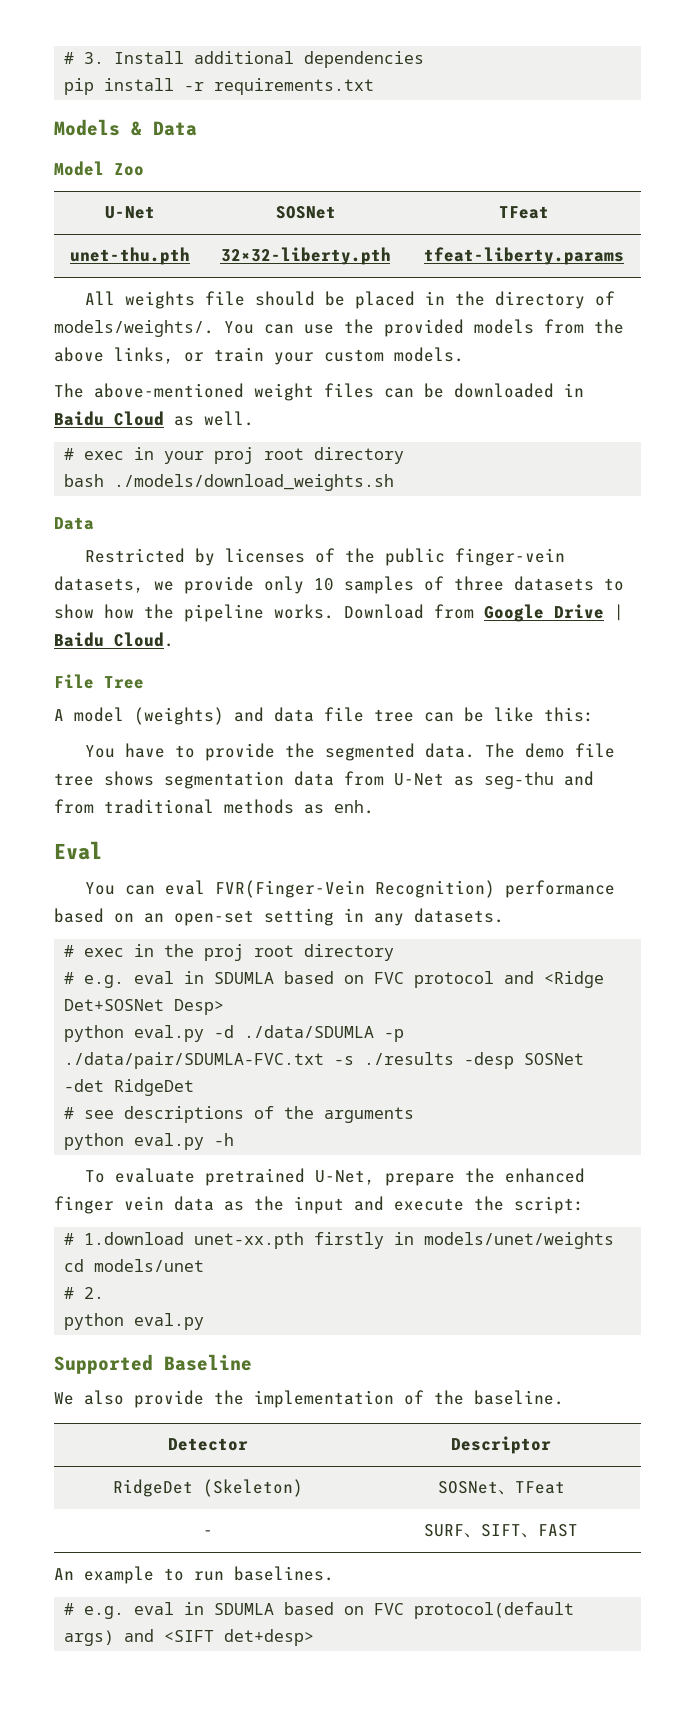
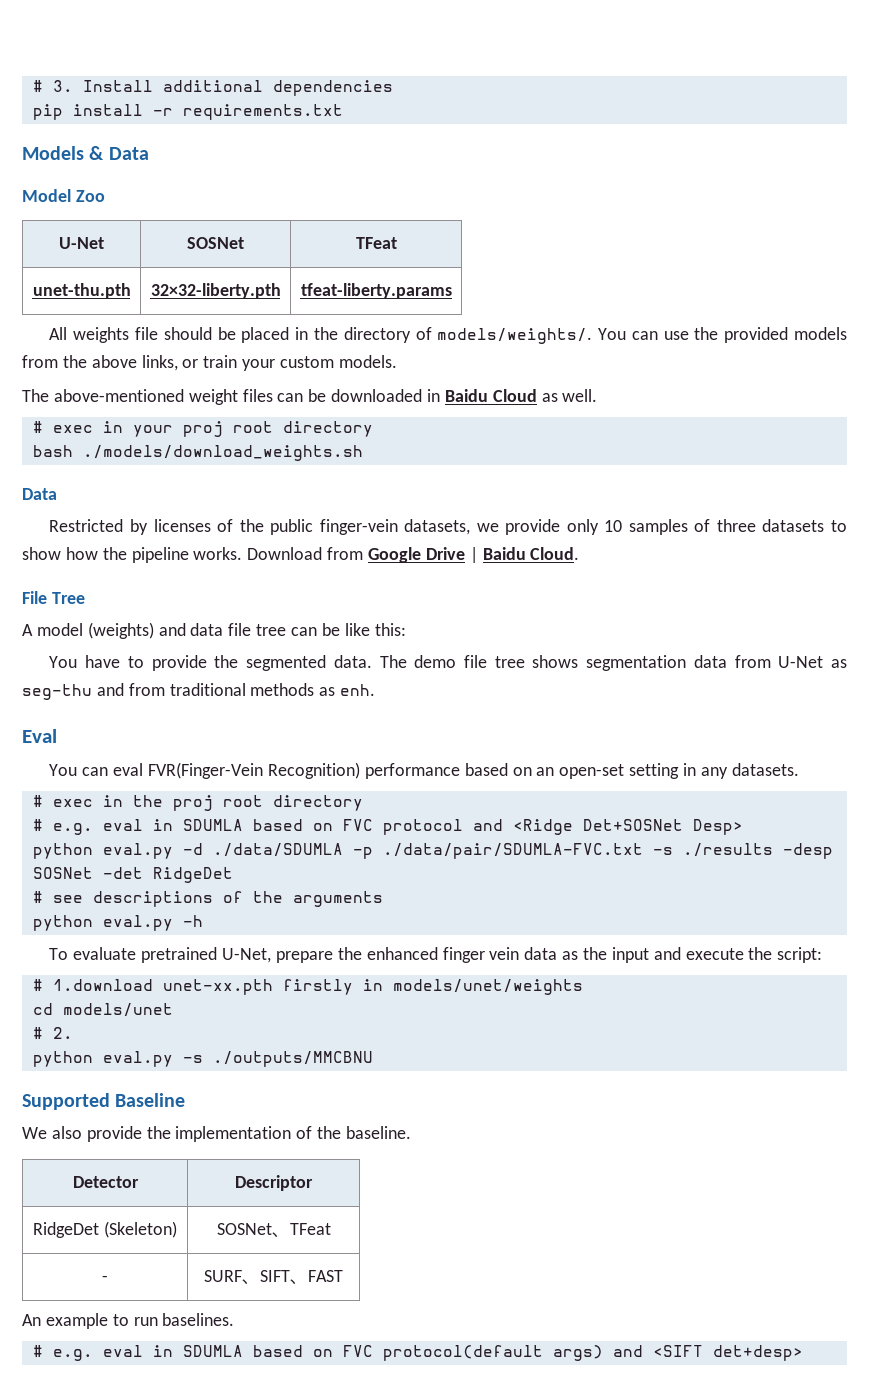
(205, 1321) none -> [182,1051,373,1067] -s ./outputs/MMCBNU

